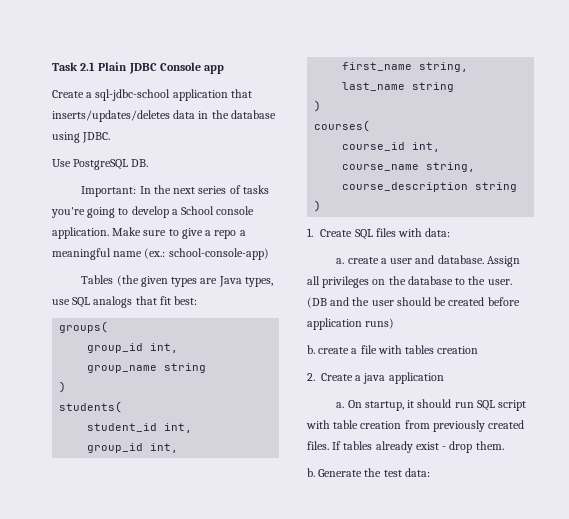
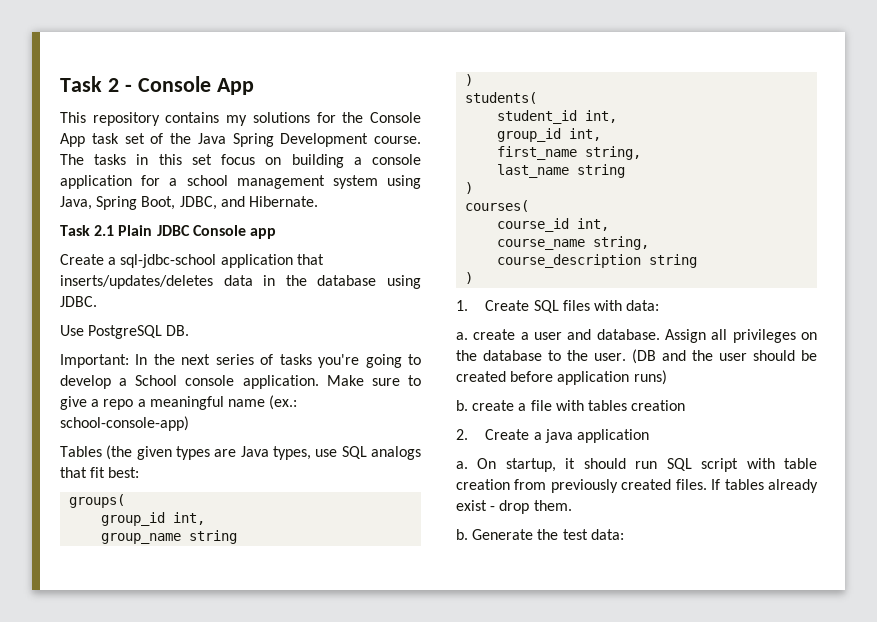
[52,62,78,71] Task -> [60,76,254,95] [60,112,422,126] [60,133,421,147] [60,154,422,168] [60,175,421,189] [60,196,318,210] [60,225,90,236] Task 2 - Console App // This repository contains my solutions for the Console App task set of the Java Spring Development course. The tasks in this set focus on building a console application for a school management system using Java, Spring Boot, JDBC, and Hibernate. // Task

